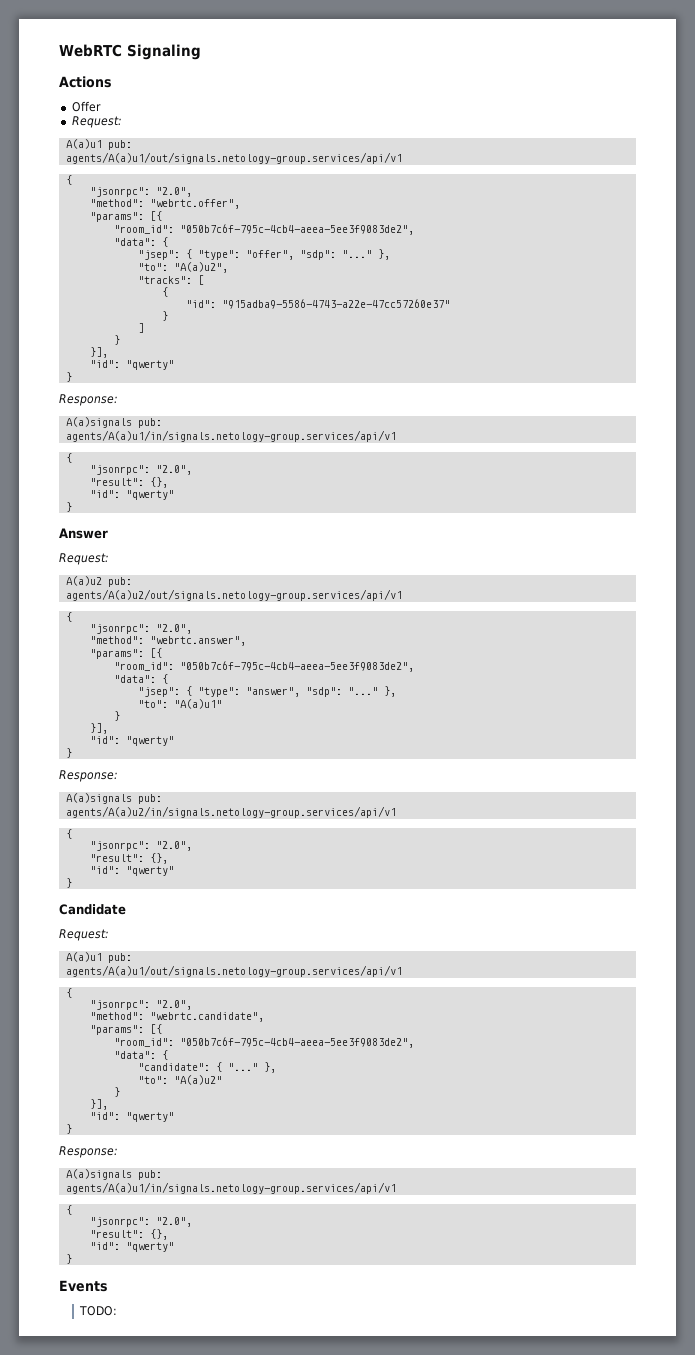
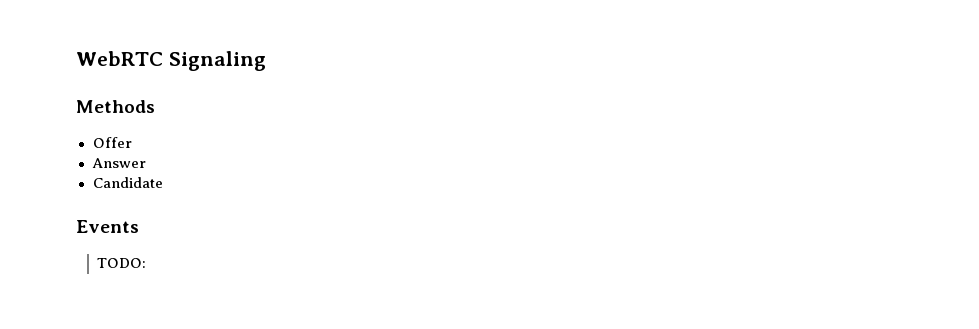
[59,76,112,88] Actions -> [76,100,155,113] Methods
[71,116,122,128] [65,139,132,150] [65,152,402,164] [65,175,72,185] [89,187,192,197] [89,199,240,209] [89,211,162,222] [113,224,414,235] [113,237,168,247] [137,249,390,260] [137,262,228,273] [137,275,204,285] [161,287,168,297] [185,299,450,309] [161,311,168,321] [137,323,144,333] [113,335,120,345] [89,347,108,358] [89,360,174,370] [65,372,72,382] [59,394,118,406] [65,417,162,428] [65,430,396,442] [65,453,72,463] [89,465,192,475] [89,477,168,488] [89,490,174,500] [65,502,72,512] [59,528,108,539] [59,553,109,565] [65,576,132,587] [65,589,402,601] [65,612,72,622] [89,624,192,634] [89,636,246,646] [89,648,162,659] [113,661,414,672] [113,674,168,684] [137,686,396,697] [137,699,222,709] [113,711,120,721] [89,723,108,734] [89,736,174,746] [65,748,72,758] [59,770,118,782] [65,793,162,804] [65,806,396,818] [65,829,72,839] [89,841,192,851] [89,853,168,864] [89,866,174,876] [65,878,72,888] [59,904,126,915] [59,929,109,941] [65,952,132,963] [65,965,402,977] [65,988,72,998] [89,1000,192,1010] [89,1012,264,1022] [89,1024,162,1035] [113,1037,414,1048] [113,1050,168,1060] [137,1062,276,1073] [137,1075,222,1085] [113,1087,120,1097] [89,1099,108,1110] [89,1112,174,1122] [65,1124,72,1134] [59,1146,118,1158] [65,1169,162,1180] [65,1182,396,1194] [65,1205,72,1215] [89,1217,192,1227] [89,1229,168,1240] [89,1242,174,1252] [65,1254,72,1264] Request: // A(a)u1 pub: // agents/A(a)u1/out/signals.netology-group.services/api/v1 // { // "jsonrpc": "2.0", // "method": "webrtc.offer", // "params": [{ // "room_id": "050b7c6f-795c-4cb4-aeea-5ee3f9083de2", // "data": { // "jsep": { "type": "offer", "sdp": "..." }, // "to": "A(a)u2", // "tracks": [ // { // "id": "915adba9-5586-4743-a22e-47cc57260e37" // } // ] // } // }], // "id": "qwerty" // } // Response: // A(a)signals pub: // agents/A(a)u1/in/signals.netology-group.services/api/v1 // { // "jsonrpc": "2.0", // "result": {}, // "id": "qwerty" // } // Answer // Request: // A(a)u2 pub: // agents/A(a)u2/out/signals.netology-group.services/api/v1 // { // "jsonrpc": "2.0", // "method": "webrtc.answer", // "params": [{ // "room_id": "050b7c6f-795c-4cb4-aeea-5ee3f9083de2", // "data": { // "jsep": { "type": "answer", "sdp": "..." }, // "to": "A(a)u1" // } // }], // "id": "qwerty" // } // Response: // A(a)signals pub: // agents/A(a)u2/in/signals.netology-group.services/api/v1 // { // "jsonrpc": "2.0", // "result": {}, // "id": "qwerty" // } // Candidate // Request: // A(a)u1 pub: // agents/A(a)u1/out/signals.netology-group.services/api/v1 // { // "jsonrpc": "2.0", // "method": "webrtc.candidate", // "params": [{ // "room_id": "050b7c6f-795c-4cb4-aeea-5ee3f9083de2", // "data": { // "candidate": { "..." }, // "to": "A(a)u2" // } // }], // "id": "qwerty" // } // Response: // A(a)signals pub: // agents/A(a)u1/in/signals.netology-group.services/api/v1 // { // "jsonrpc": "2.0", // "result": {}, // "id": "qwerty" // } -> [91,158,146,168] [92,177,163,188] Answer // Candidate

